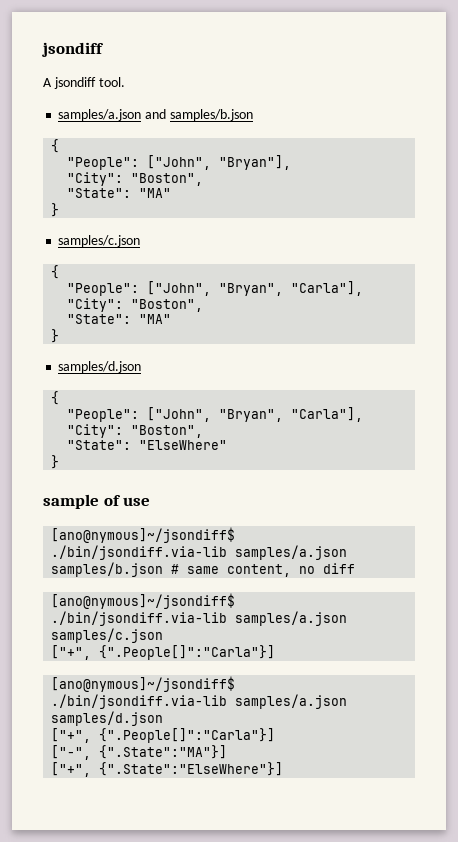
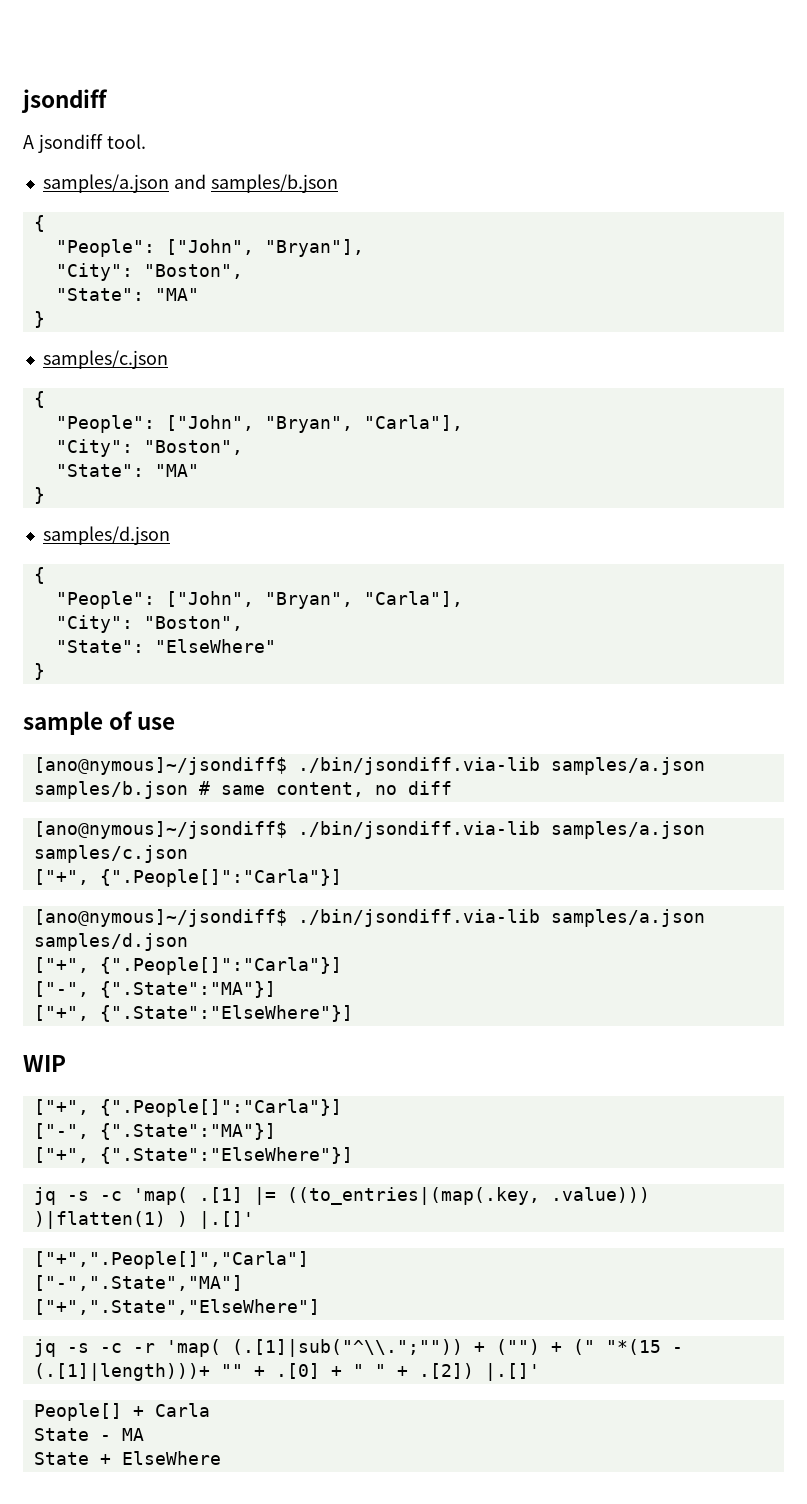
(284, 769) none -> [23,1055,66,1072] [33,1099,342,1117] [33,1123,276,1140] [33,1147,353,1164] [33,1187,650,1205] [33,1211,254,1229] [33,1251,309,1269] [33,1275,243,1291] [33,1299,320,1315] [33,1339,683,1357] [33,1363,540,1381] [33,1403,210,1421] [33,1428,144,1441] [33,1451,221,1465] // WIP // ["+", {".People[]":"Carla"}] // ["-", {".State":"MA"}] // ["+", {".State":"ElseWhere"}] // jq -s -c 'map( .[1] |= ((to_entries|(map(.key, .value))) )|flatten(1) ) |.[]' // ["+",".People[]","Carla"] // ["-",".State","MA"] // ["+",".State","ElseWhere"] // jq -s -c -r 'map( (.[1]|sub("^\\.";"")) + ("") + (" "*(15 - (.[1]|length)))+ "" + .[0] + " " + .[2]) |.[]' // People[] + Carla // State - MA // State + ElseWhere

